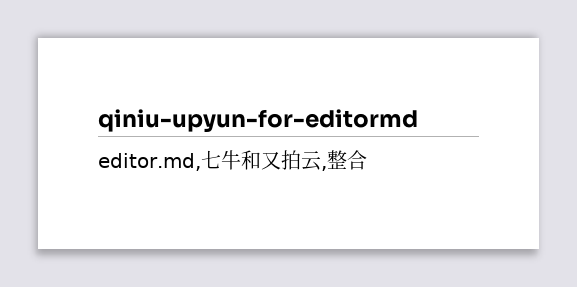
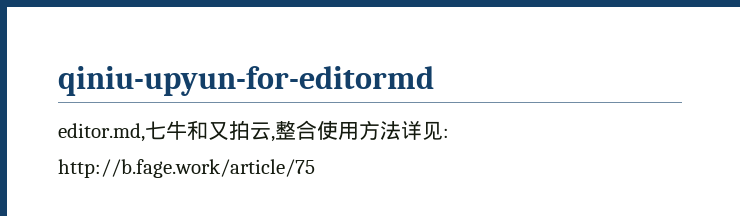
(367, 160) none -> [317,120,449,140] [58,159,315,178] 使用方法详见: http://b.fage.work/article/75

